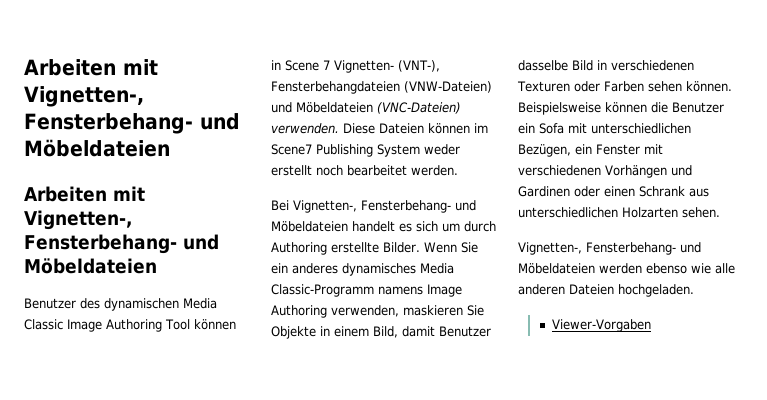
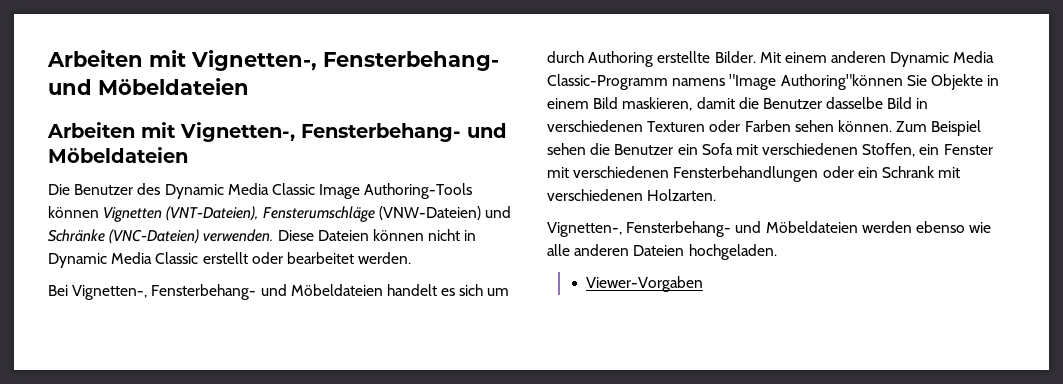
(157, 266) none -> [48,184,70,195] Die
[104,298,179,311] dynamischen -> [164,184,224,199] Dynamic
[106,319,236,332] [271,60,440,73] [271,81,400,94] Authoring Tool können in Scene 7 Vignetten- (VNT-), Fensterbehangdateien -> [364,183,473,199] [48,206,375,222] Authoring-Tools können Vignetten (VNT-Dateien), Fensterumschläge
[296,102,373,113] Möbeldateien -> [48,229,105,242] Schränke
[474,123,488,133] [271,144,460,157] [271,165,343,176] im Scene7 Publishing System weder erstellt noch -> [428,229,477,241] [48,252,283,268] nicht in Dynamic Media Classic erstellt oder
[423,242,478,253] [271,263,454,276] [271,284,462,297] [271,305,484,318] [271,326,435,339] Wenn Sie ein anderes dynamisches Media Classic-Programm namens Image Authoring verwenden, maskieren Sie Objekte in einem Bild, damit -> [759,51,995,67] [547,74,1000,90] [547,97,759,111] Mit einem anderen Dynamic Media Classic-Programm namens "Image Authoring"können Sie Objekte in einem Bild maskieren, damit die
[518,102,647,115] Beispielsweise können -> [896,120,982,136] [547,143,586,155] Zum Beispiel sehen
[591,123,691,134] [518,144,571,157] unterschiedlichen Bezügen, -> [762,143,916,157] verschiedenen Stoffen,
[605,165,692,178] [518,186,709,197] [518,207,720,218] Vorhängen und Gardinen oder einen Schrank aus unterschiedlichen Holzarten sehen. -> [673,166,961,182] [547,189,717,201] Fensterbehandlungen oder ein Schrank mit verschiedenen Holzarten.

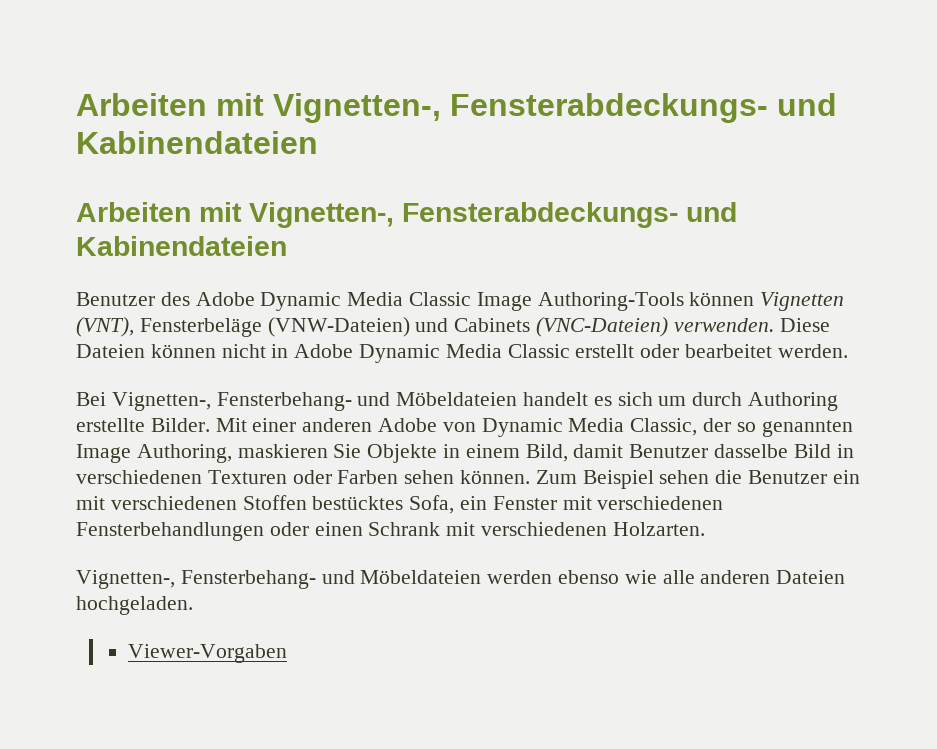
[47,50,499,71] [48,78,249,95] [47,122,507,142] [48,147,188,163] [48,184,70,195] Arbeiten mit Vignetten-, Fensterbehang- und Möbeldateien // Arbeiten mit Vignetten-, Fensterbehang- und Möbeldateien // Die -> [76,93,837,123] [76,131,318,154] [76,202,737,228] [76,236,287,256] Arbeiten mit Vignetten-, Fensterabdeckungs- und Kabinendateien // Arbeiten mit Vignetten-, Fensterabdeckungs- und Kabinendateien //
(161, 189) none -> [195,292,255,306] Adobe
[166,206,375,222] (VNT-Dateien), Fensterumschläge -> [76,317,262,337] (VNT), Fensterbeläge
[48,229,105,242] Schränke -> [454,318,531,332] Cabinets
(477, 235) none -> [294,344,354,358] Adobe
[784,51,995,67] [547,74,1000,90] [547,97,759,111] einem anderen Dynamic Media Classic-Programm namens "Image Authoring"können Sie Objekte in einem Bild maskieren, damit die -> [252,418,853,437] [76,444,624,463] einer anderen Adobe von Dynamic Media Classic, der so genannten Image Authoring, maskieren Sie Objekte in einem Bild, damit
[701,143,916,157] Sofa mit verschiedenen Stoffen, -> [76,495,455,514] mit verschiedenen Stoffen bestücktes Sofa,
[857,167,878,178] ein -> [314,522,363,536] einen

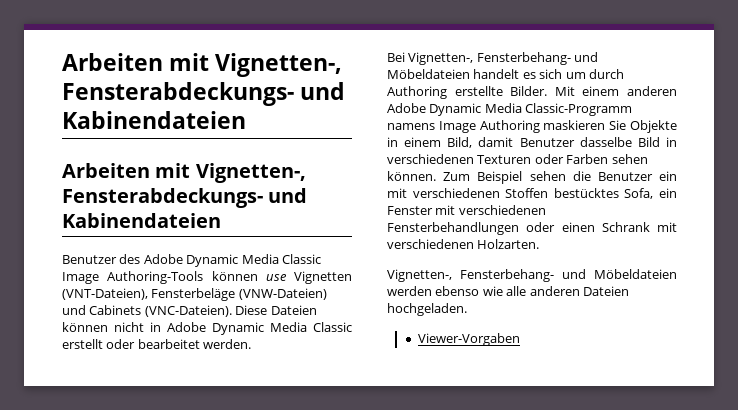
[760,292,845,311] [76,317,134,337] Vignetten (VNT), -> [265,271,352,284] [62,288,148,300] use Vignetten (VNT-Dateien),
[536,317,774,337] (VNC-Dateien) verwenden. -> [144,305,232,317] (VNC-Dateien).
[252,418,297,432] einer -> [582,86,620,96] einem
[442,418,853,437] [76,444,232,463] von Dynamic Media Classic, der so genannten Image Authoring, -> [429,103,633,116] [387,120,540,133] Dynamic Media Classic-Programm namens Image Authoring

